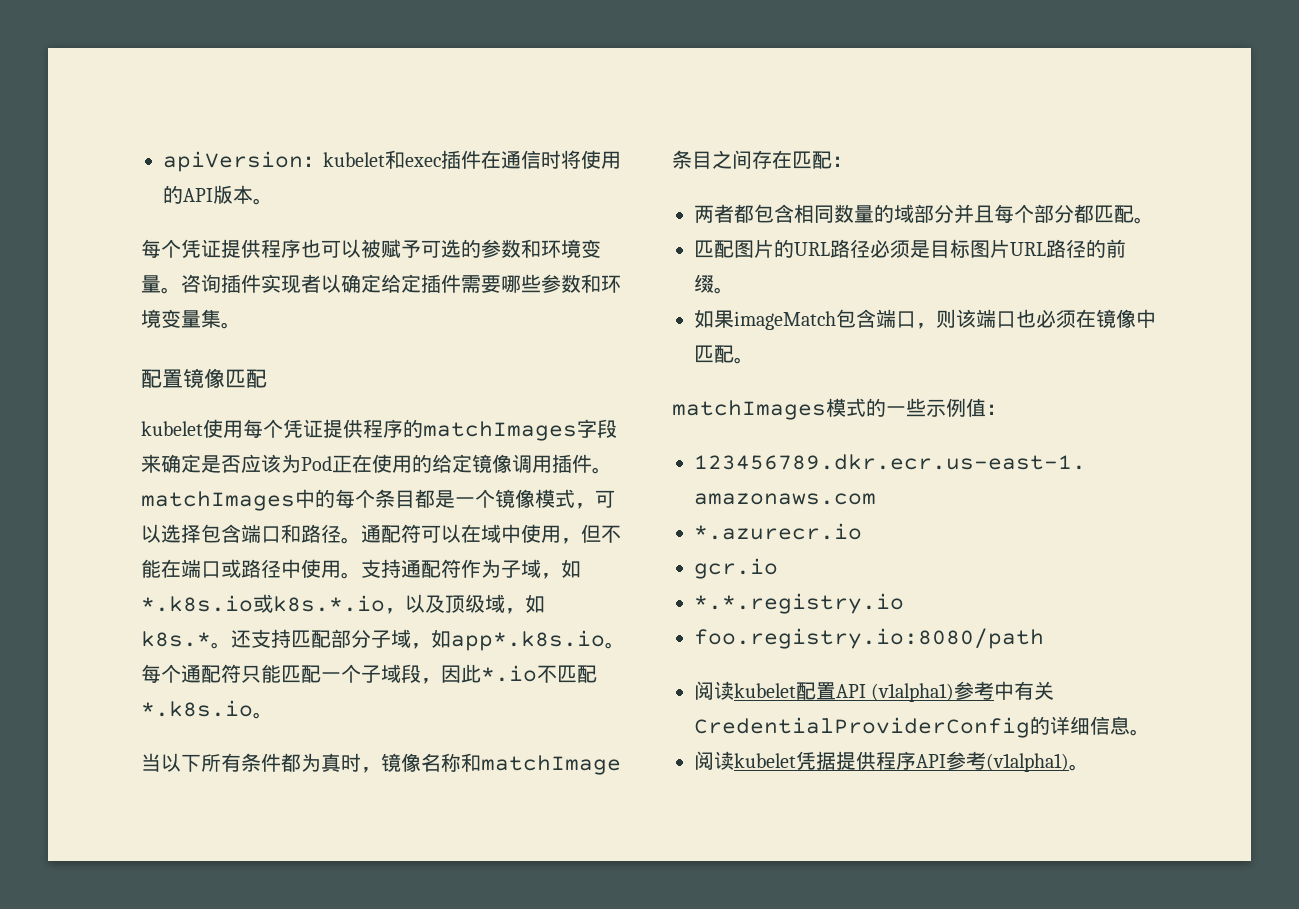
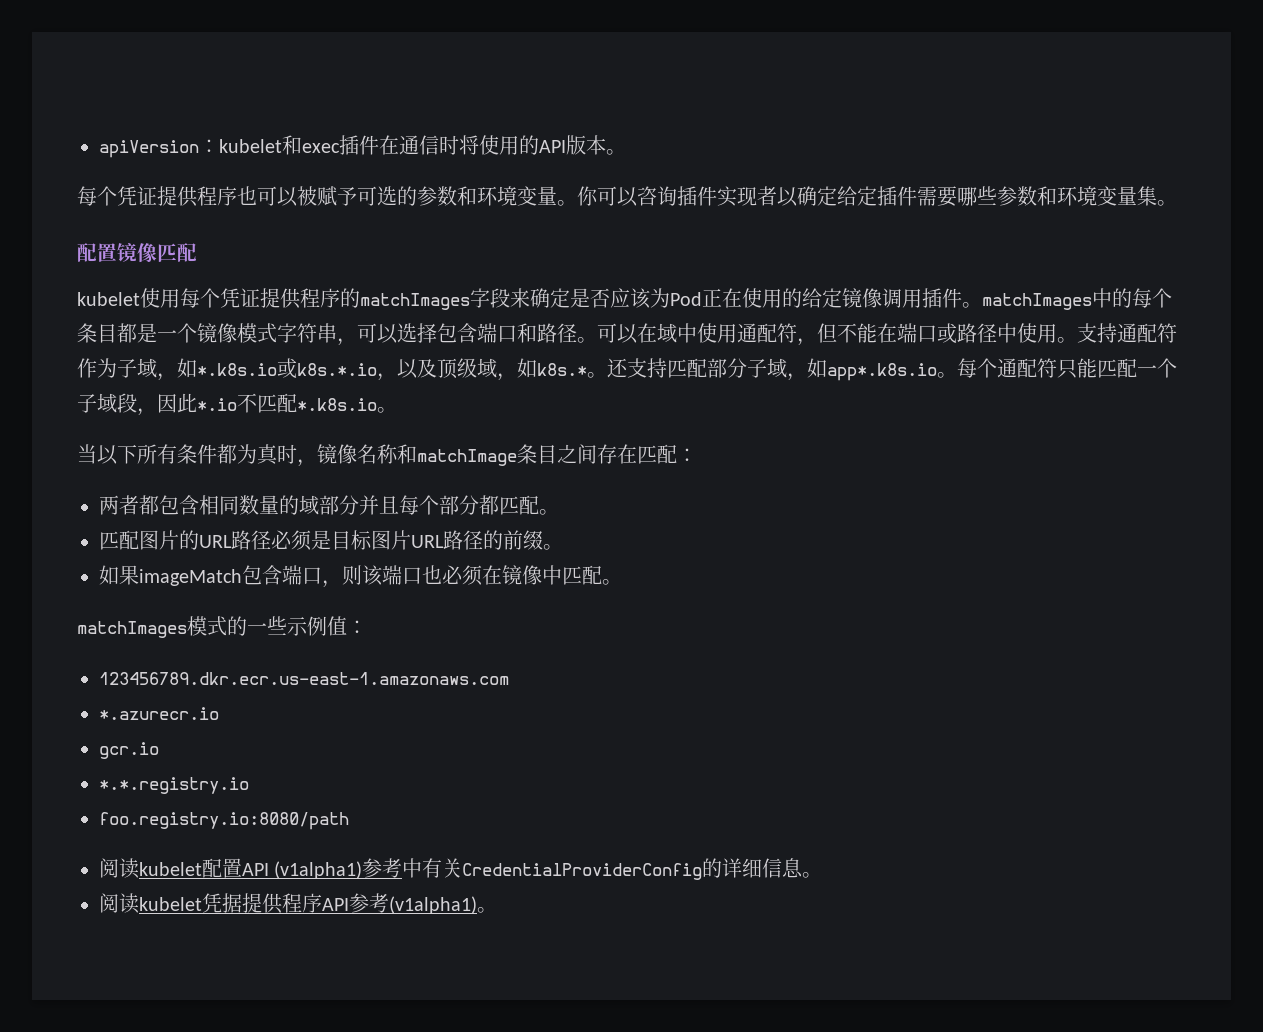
(181, 290) none -> [577,186,638,207] 你可以
(575, 498) none -> [277,323,337,343] 字符串
[361,524,421,543] 通配符 -> (597, 340) none
(561, 534) none -> [737,323,797,343] 通配符

